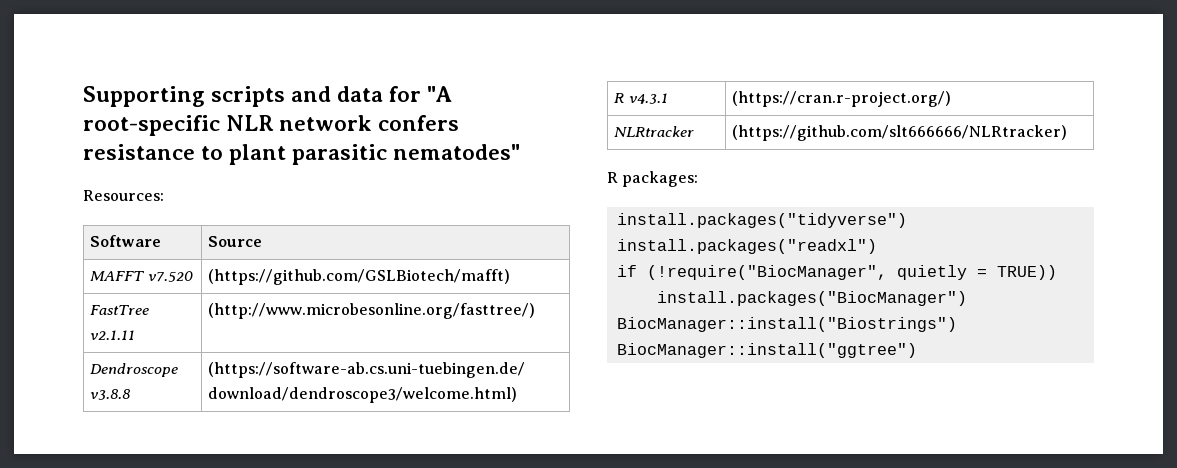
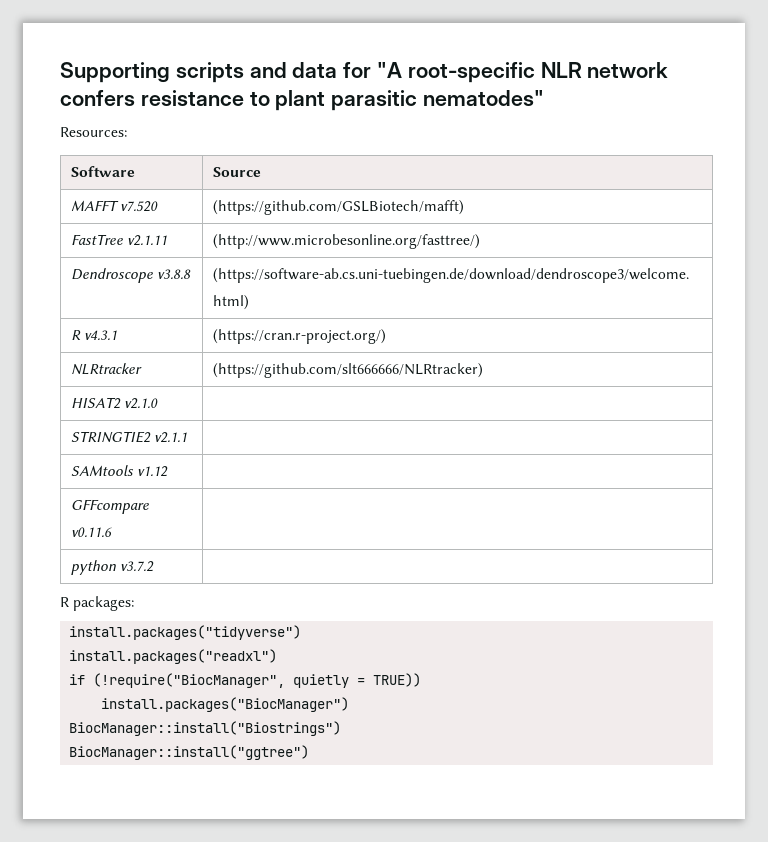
(1068, 133) none -> [71,397,159,409] [71,431,188,443] [71,465,169,477] [71,499,150,514] [71,527,113,537] [71,560,155,575] // HISAT2 v2.1.0 | // STRINGTIE2 v2.1.1 | // SAMtools v1.12 | // GFFcompare v0.11.6 | // python v3.7.2 |

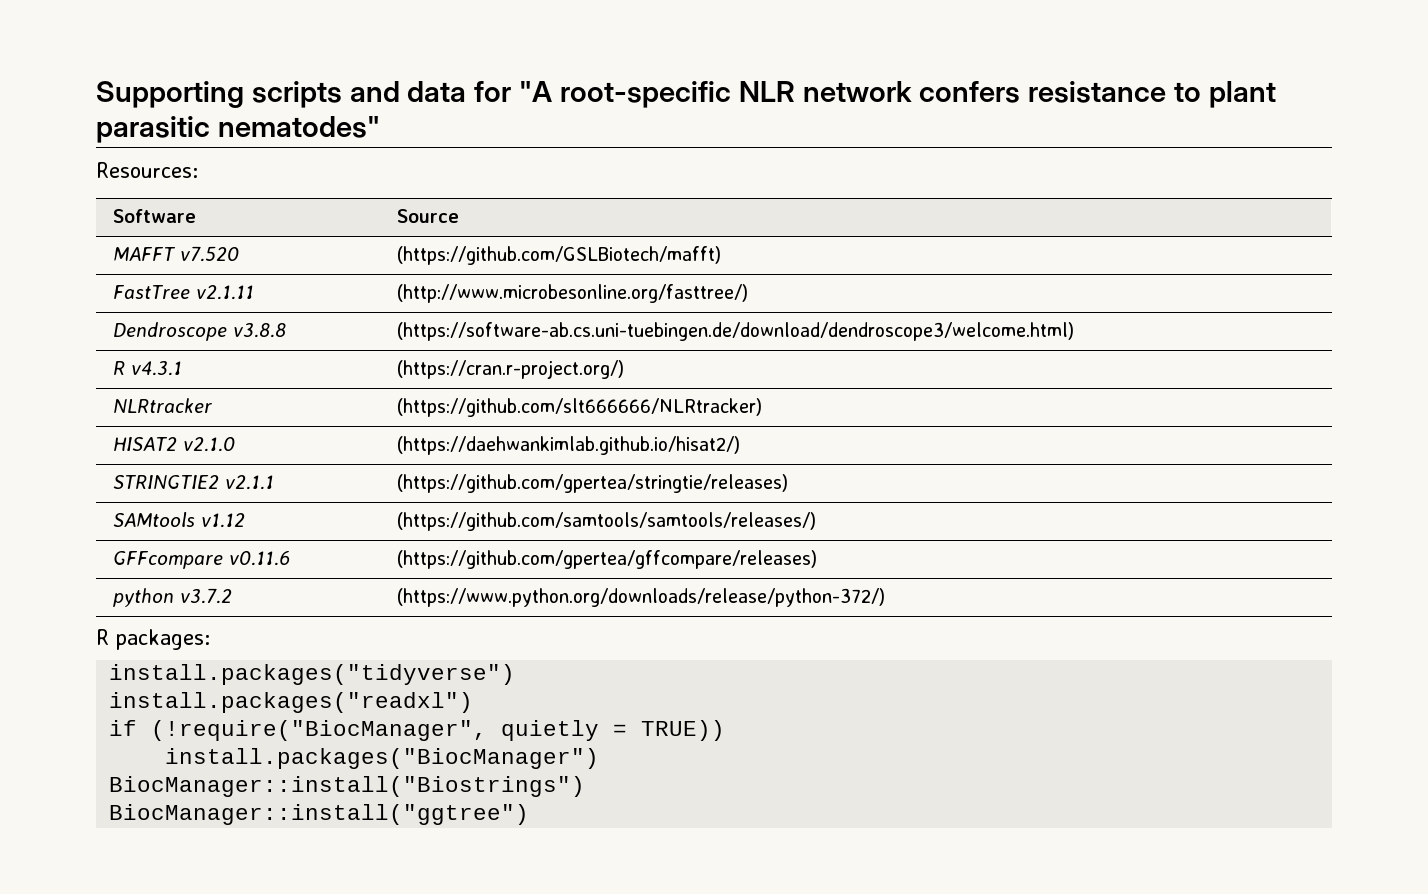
(159, 403) none -> [397,436,741,455] (https://daehwankimlab.github.io/hisat2/)
(188, 437) none -> [397,474,789,493] (https://github.com/gpertea/stringtie/releases)
(169, 471) none -> [397,512,817,531] (https://github.com/samtools/samtools/releases/)
(113, 532) none -> [397,550,818,569] (https://github.com/gpertea/gffcompare/releases)
(155, 566) none -> [397,588,886,607] (https://www.python.org/downloads/release/python-372/)

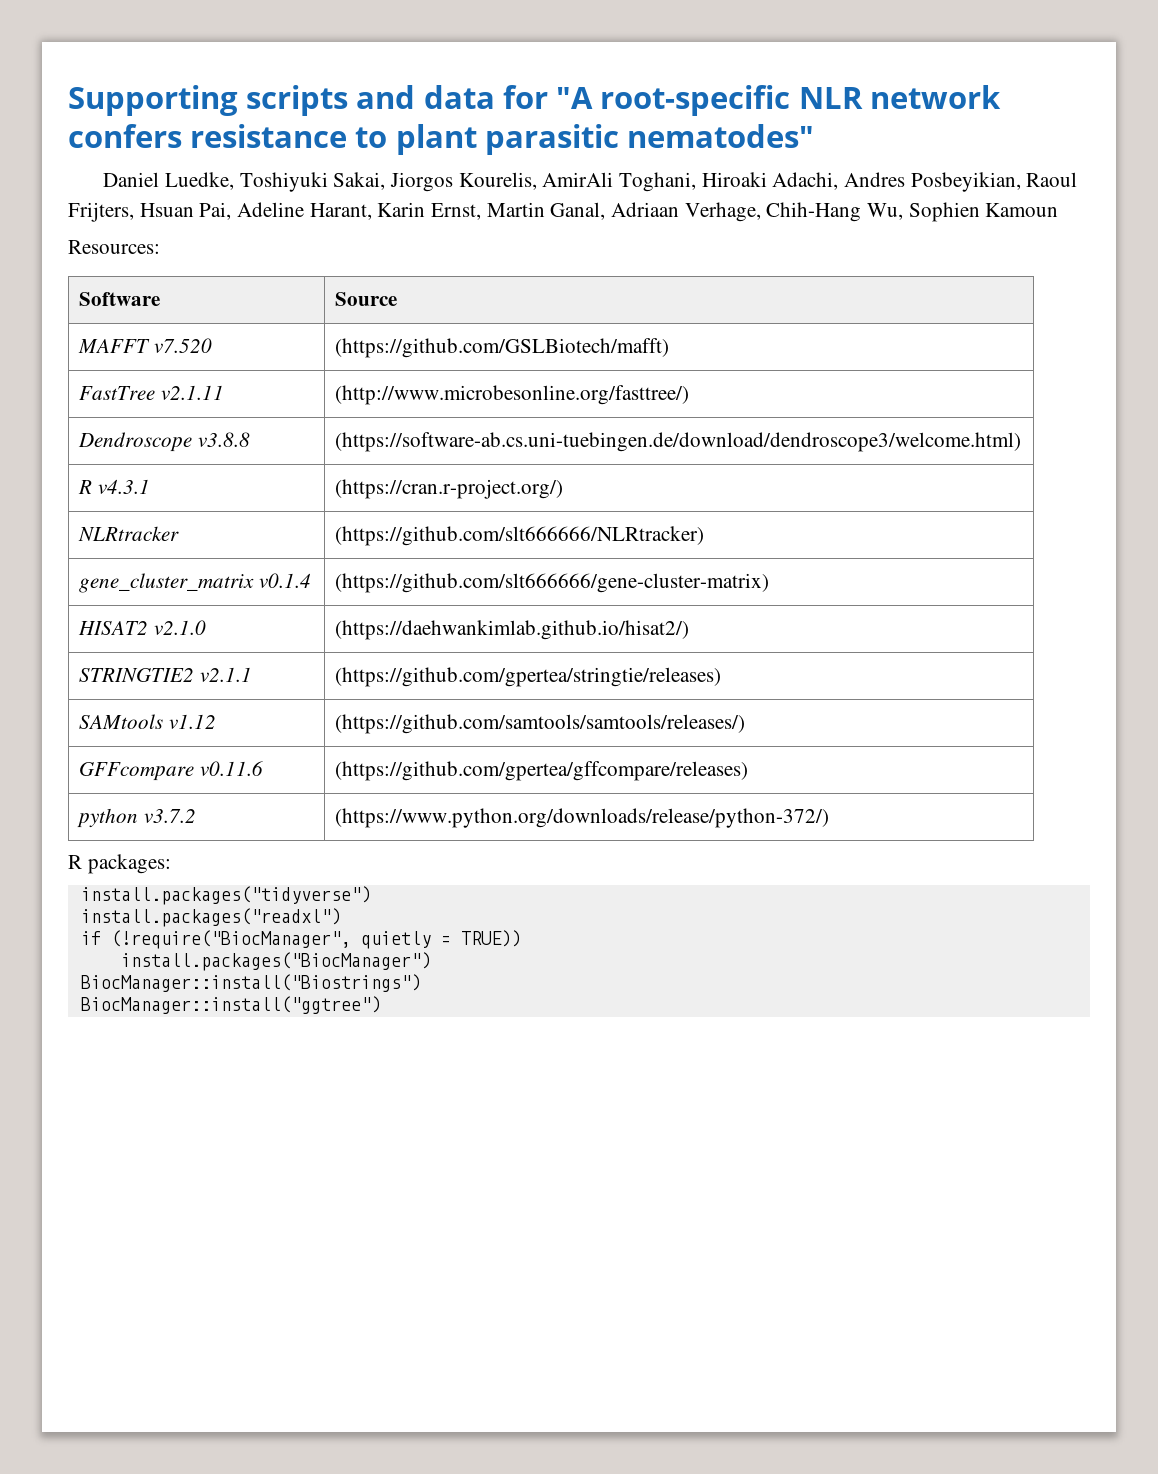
(380, 127) none -> [103,172,1078,192] [68,202,1059,222] // Daniel Luedke, Toshiyuki Sakai, Jiorgos Kourelis, AmirAli Toghani, Hiroaki Adachi, Andres Posbeyikian, Raoul Frijters, Hsuan Pai, Adeline Harant, Karin Ernst, Martin Ganal, Adriaan Verhage, Chih-Hang Wu, Sophien Kamoun
(763, 407) none -> [79,573,311,593] [335,573,770,593] // gene_cluster_matrix v0.1.4 | (https://github.com/slt666666/gene-cluster-matrix)

